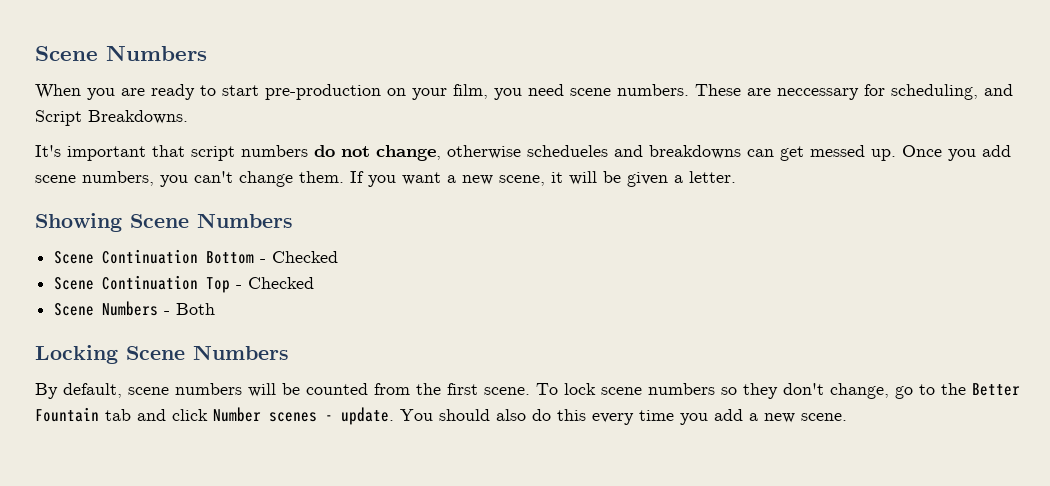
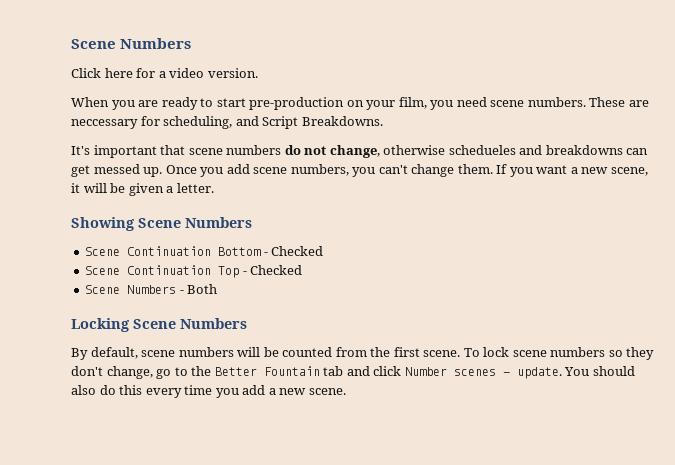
[35,46,207,61] Scene Numbers -> [71,38,192,49] [71,68,258,78] Scene Numbers // Click here for a video version.
[191,146,235,161] script -> [188,148,223,155] scene

